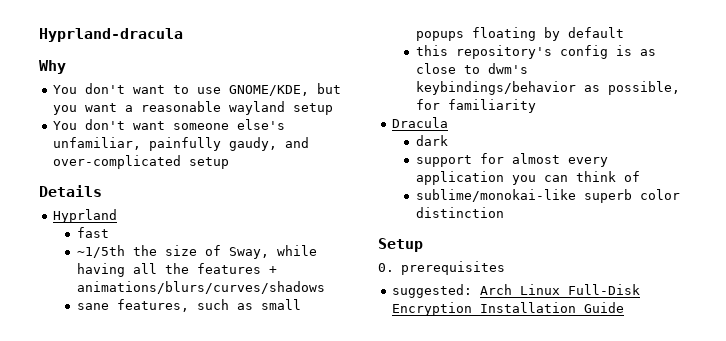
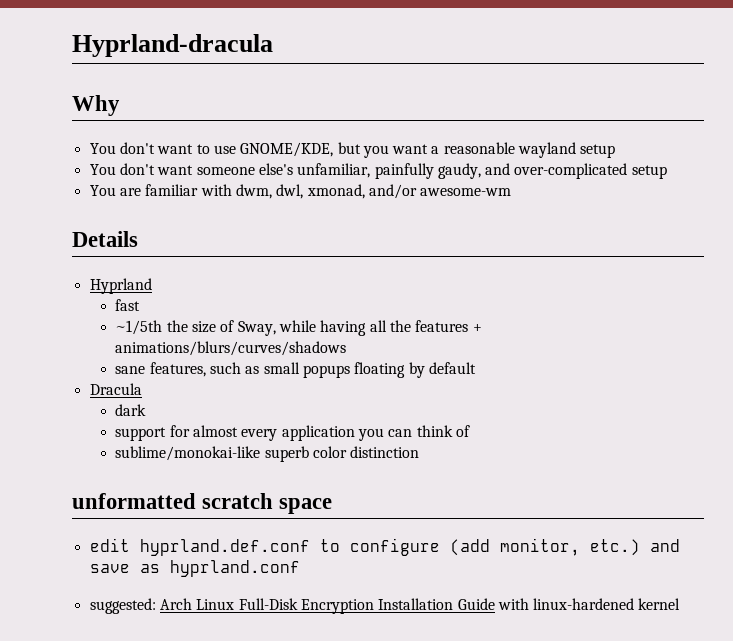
(230, 163) none -> [89,184,512,199] // You are familiar with dwm, dwl, xmonad, and/or awesome-wm
[415,45,656,59] [415,63,528,74] [415,81,680,95] [415,99,536,113] // this repository's config is as close to dwm's keybindings/behavior as possible, for familiarity -> (476, 368) none
[378,238,423,252] [378,261,506,275] Setup // 0. prerequisites -> [72,493,333,514] [89,538,680,556] [89,560,300,577] unformatted scratch space // edit hyprland.def.conf to configure (add monitor, etc.) and save as hyprland.conf
(625, 307) none -> [497,598,681,610] with linux-hardened kernel

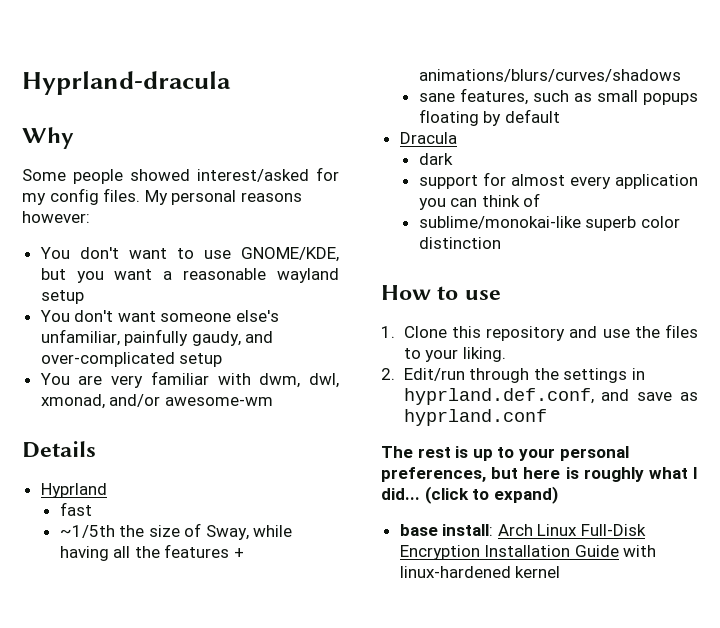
(120, 105) none -> [22,167,339,184] [22,188,302,205] [22,211,90,223] // Some people showed interest/asked for my config files. My personal reasons however:
(141, 192) none -> [111,375,144,388] very
[72,493,333,514] [89,538,680,556] [89,560,300,577] [89,598,156,614] unformatted scratch space // edit hyprland.def.conf to configure (add monitor, etc.) and save as hyprland.conf // suggested: -> [381,285,501,300] [381,324,698,341] [403,347,506,362] [381,368,645,383] [403,388,698,405] [403,409,547,426] [381,446,629,461] [381,467,698,482] [381,486,558,504] [399,524,494,536] How to use // 1. Clone this repository and use the files to your liking. // 2. Edit/run through the settings in hyprland.def.conf, and save as hyprland.conf // The rest is up to your personal preferences, but here is roughly what I did... (click to expand) // base install:

